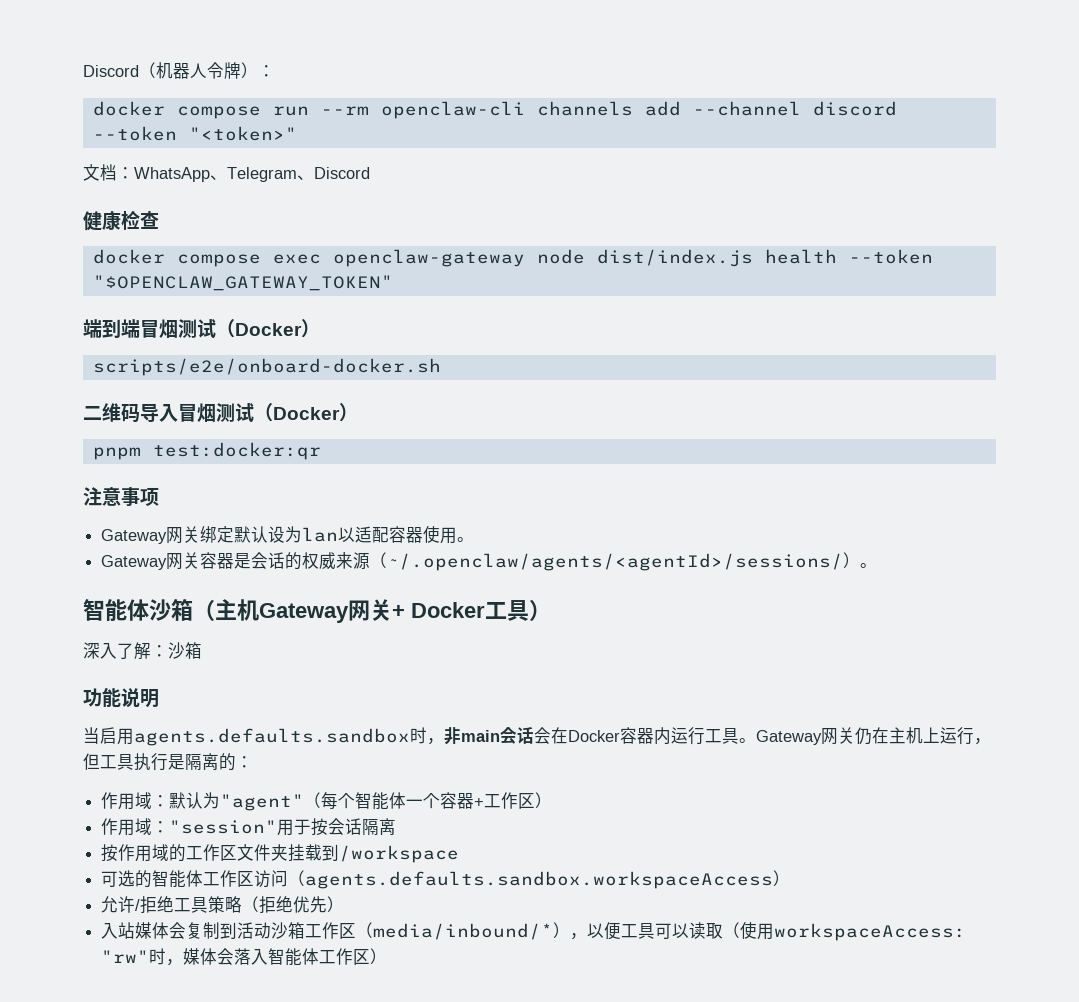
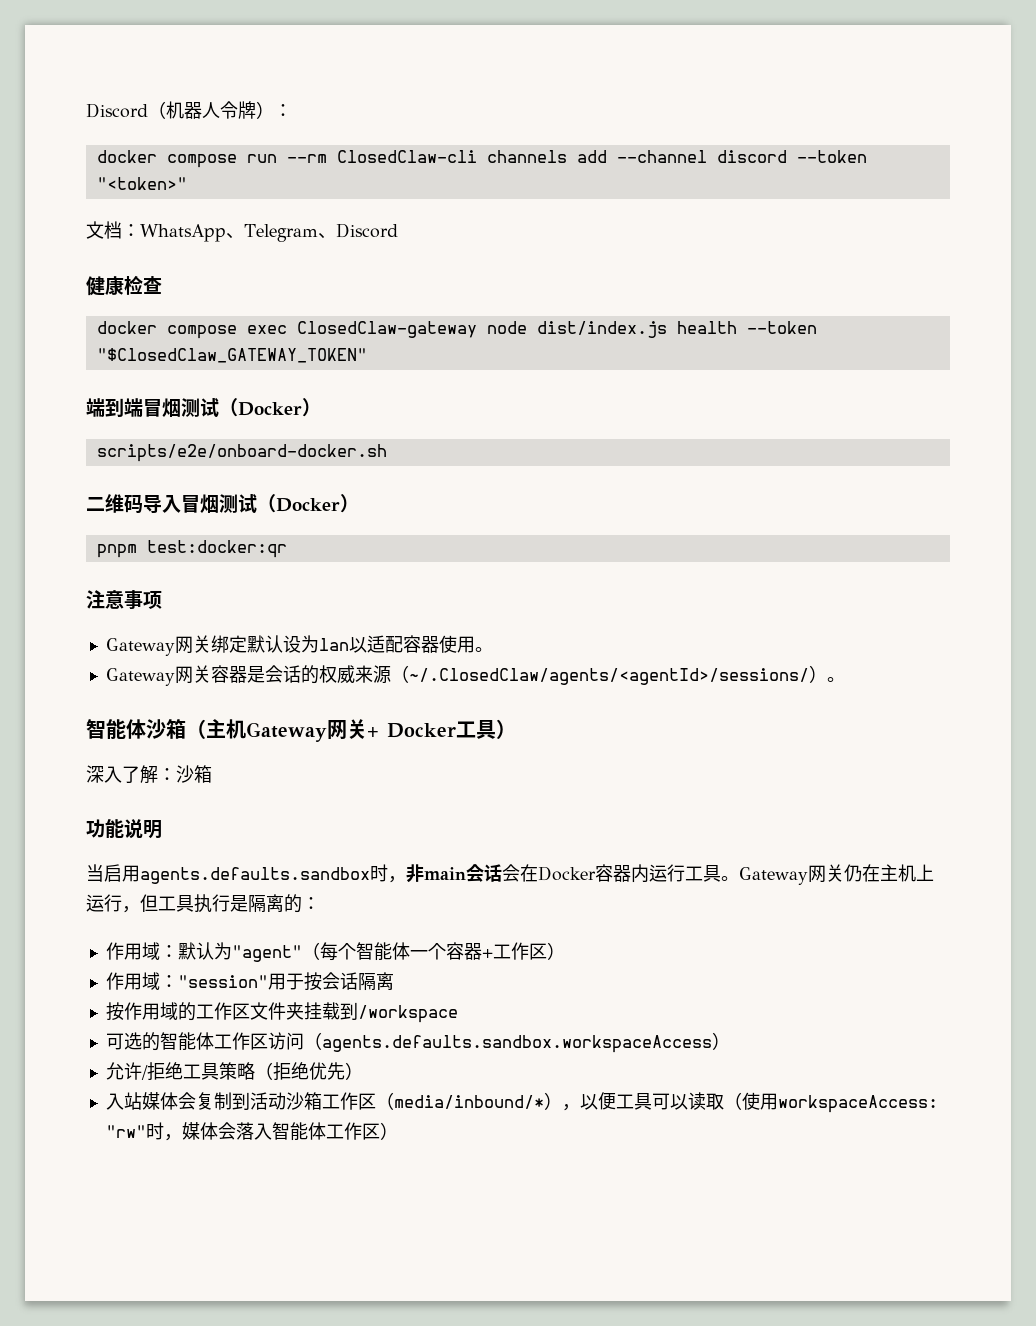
[380,101,525,119] openclaw-cli -> [336,150,477,163] ClosedClaw-cli
[332,249,525,267] openclaw-gateway -> [296,321,477,338] ClosedClaw-gateway
[92,275,393,291] "$OPENCLAW_GATEWAY_TOKEN" -> [96,348,367,363] "$ClosedClaw_GATEWAY_TOKEN"
[387,553,844,571] ~/.openclaw/agents/<agentId>/sessions/ -> [408,668,809,685] ~/.ClosedClaw/agents/<agentId>/sessions/

